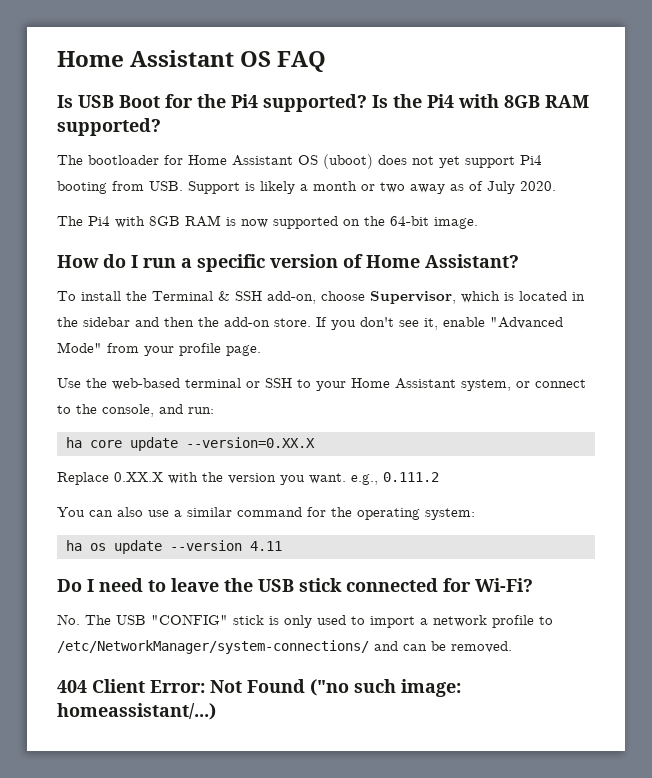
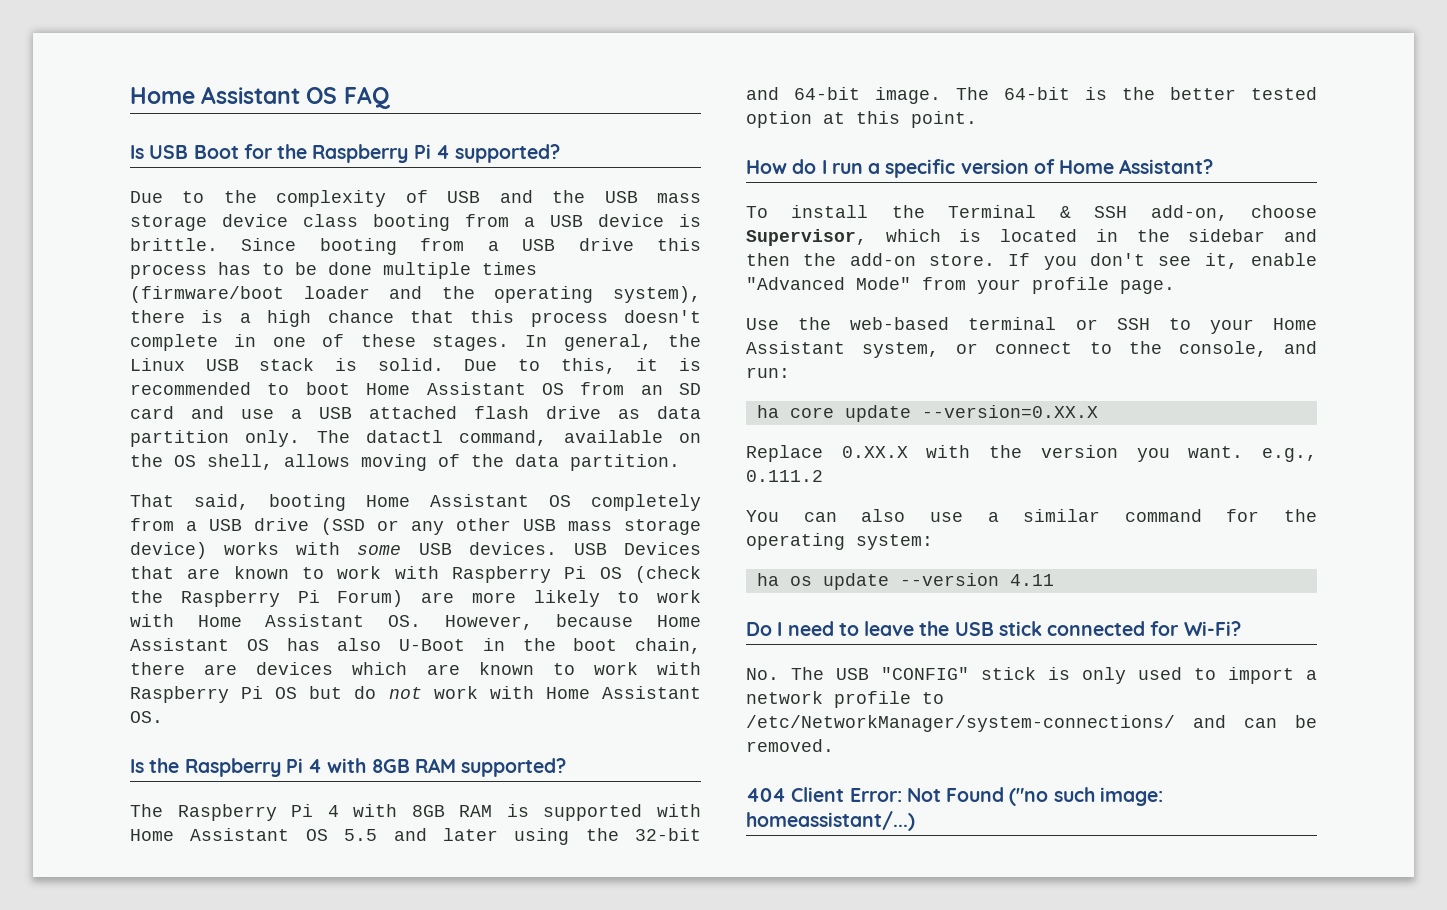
[231,94,454,112] Pi4 supported? Is the Pi4 -> [312,144,561,163] [130,190,701,207] [130,214,701,231] [130,238,702,255] [130,262,537,279] [130,286,701,303] [130,310,701,327] [130,334,701,351] [130,358,701,374] [130,382,701,395] [130,406,701,419] [130,430,701,447] [130,454,680,471] [130,494,701,511] [130,518,701,535] [130,542,702,559] [130,566,701,583] [130,590,701,607] [130,614,701,630] [130,638,701,654] [130,662,701,675] [130,686,701,703] [130,711,163,723] [130,758,323,777] Raspberry Pi 4 supported? // Due to the complexity of USB and the USB mass storage device class booting from a USB device is brittle. Since booting from a USB drive this process has to be done multiple times (firmware/boot loader and the operating system), there is a high chance that this process doesn't complete in one of these stages. In general, the Linux USB stack is solid. Due to this, it is recommended to boot Home Assistant OS from an SD card and use a USB attached flash drive as data partition only. The datactl command, available on the OS shell, allows moving of the data partition. // That said, booting Home Assistant OS completely from a USB drive (SSD or any other USB mass storage device) works with some USB devices. USB Devices that are known to work with Raspberry Pi OS (check the Raspberry Pi Forum) are more likely to work with Home Assistant OS. However, because Home Assistant OS has also U-Boot in the boot chain, there are devices which are known to work with Raspberry Pi OS but do not work with Home Assistant OS. // Is the Raspberry Pi 4
[88,154,542,169] [57,181,556,194] [57,215,478,229] bootloader for Home Assistant OS (uboot) does not yet support Pi4 booting from USB. Support is likely a month or two away as of July 2020. // The Pi4 with 8GB RAM is now supported on the 64-bit image. -> [177,804,701,821] [130,828,701,845] [746,87,1317,104] [746,111,977,128] Raspberry Pi 4 with 8GB RAM is supported with Home Assistant OS 5.5 and later using the 32-bit and 64-bit image. The 64-bit is the better tested option at this point.

